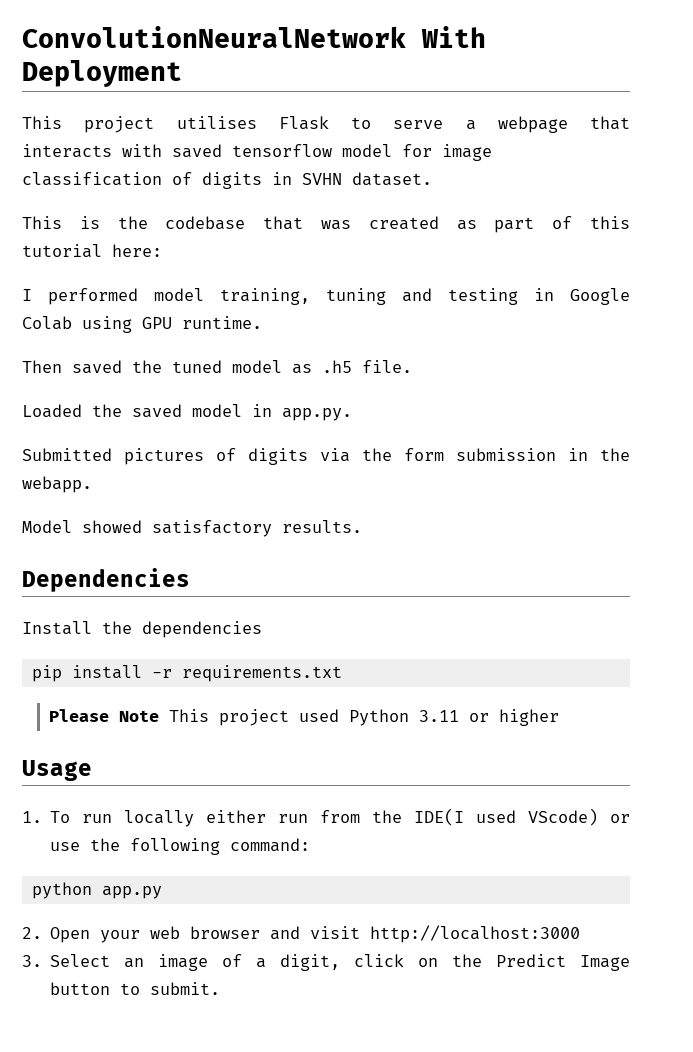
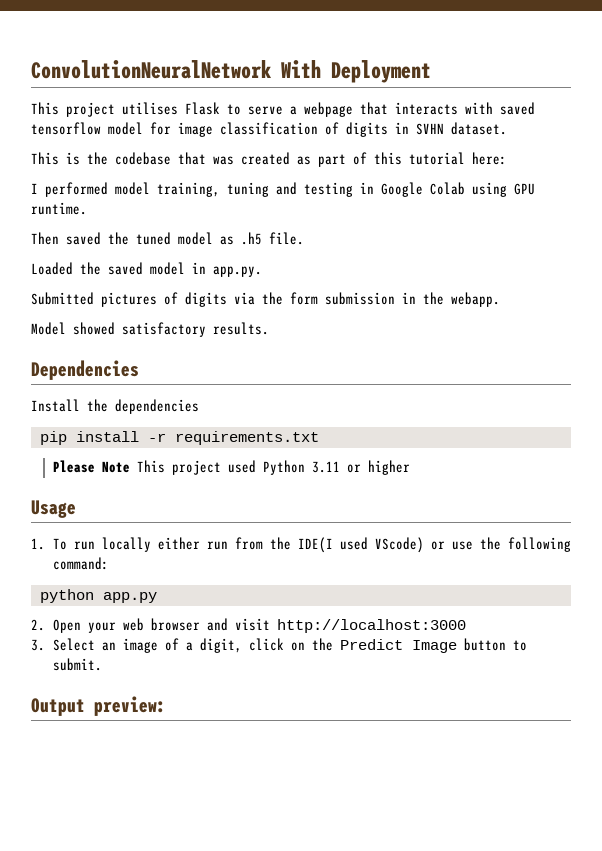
(221, 988) none -> [31,696,166,716] // Output preview:

